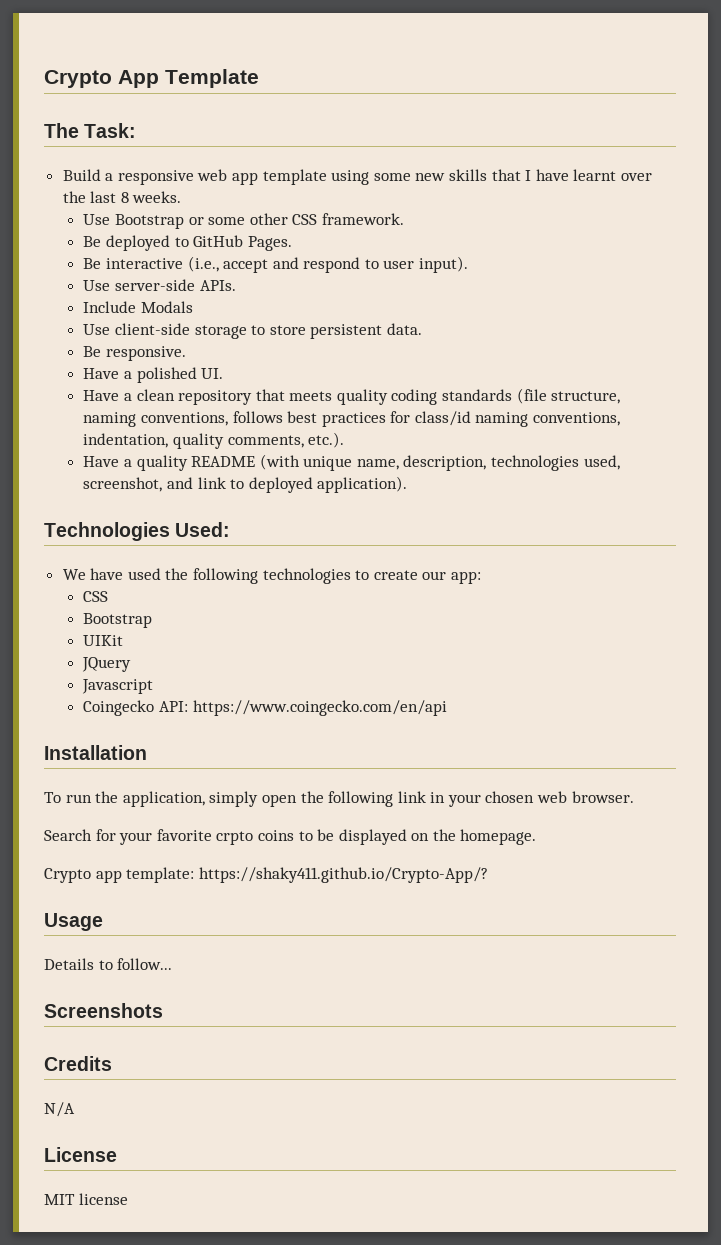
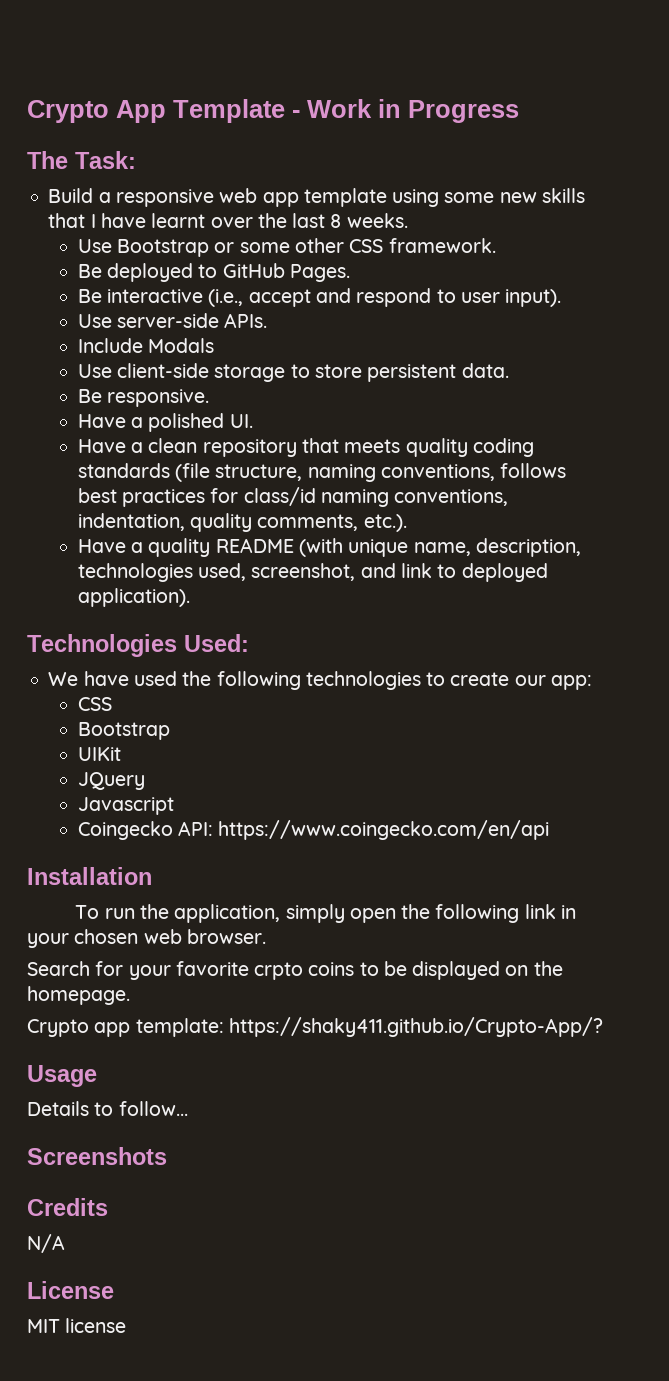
(259, 78) none -> [292,99,519,123] - Work in Progress

